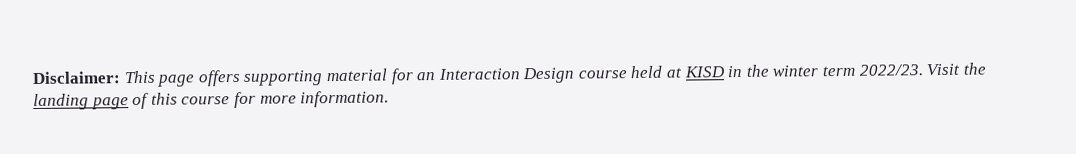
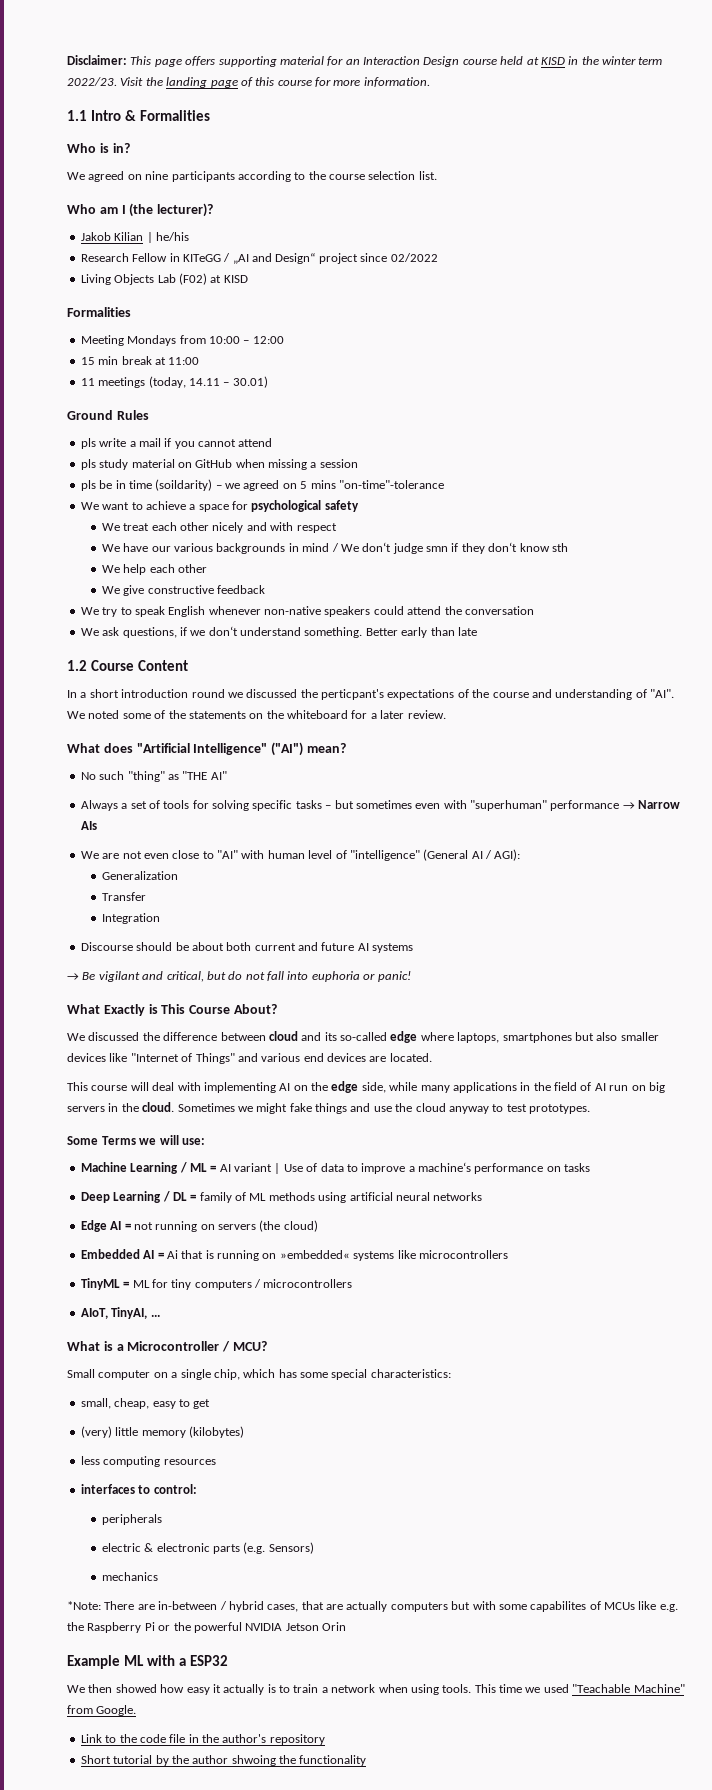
(390, 99) none -> [67,110,210,121] [67,143,130,153] [67,171,437,182] [67,203,214,217] [80,232,189,243] [80,253,438,264] [80,273,248,285] [67,307,131,317] [80,335,284,346] [80,356,200,365] [80,376,268,388] [67,410,149,420] [80,438,273,449] [80,459,358,470] [80,479,444,491] [80,500,359,512] [101,522,337,533] [101,542,568,554] [101,564,208,575] [101,585,266,596] [80,606,534,617] [80,626,477,638] [67,660,188,671] [67,689,674,700] [67,710,446,719] [67,742,346,756] [80,771,227,782] [80,800,681,811] [80,821,97,830] [80,849,521,861] [101,871,178,880] [101,892,146,901] [101,913,160,924] [80,942,414,953] [67,971,411,982] [67,1004,277,1016] [67,1031,659,1043] [67,1053,432,1064] [67,1081,665,1093] [67,1102,590,1114] [67,1135,206,1145] [80,1162,591,1174] [80,1191,483,1203] [80,1220,318,1232] [80,1249,508,1261] [80,1278,353,1290] [80,1307,160,1319] [67,1341,267,1352] [67,1369,451,1380] [80,1398,211,1409] [80,1426,244,1438] [80,1456,216,1467] [80,1484,197,1494] [101,1514,162,1525] [101,1542,314,1554] [101,1572,158,1581] [67,1601,678,1612] [67,1622,346,1633] [67,1655,228,1669] [67,1684,685,1695] [67,1705,137,1716] [80,1734,325,1745] [80,1755,367,1766] // 1.1 Intro & Formalities // Who is in? // We agreed on nine participants according to the course selection list. // Who am I (the lecturer)? // Jakob Kilian | he/his // Research Fellow in KITeGG / „AI and Design“ project since 02/2022 // Living Objects Lab (F02) at KISD // Formalities // Meeting Mondays from 10:00 – 12:00 // 15 min break at 11:00 // 11 meetings (today, 14.11 – 30.01) // Ground Rules // pls write a mail if you cannot attend // pls study material on GitHub when missing a session // pls be in time (soildarity) – we agreed on 5 mins "on-time"-tolerance // We want to achieve a space for psychological safety // We treat each other nicely and with respect // We have our various backgrounds in mind / We don‘t judge smn if they don‘t know sth // We help each other // We give constructive feedback // We try to speak English whenever non-native speakers could attend the conversation // We ask questions, if we don‘t understand something. Better early than late // 1.2 Course Content // In a short introduction round we discussed the perticpant's expectations of the course and understanding of "AI". We noted some of the statements on the whiteboard for a later review. // What does "Artificial Intelligence" ("AI") mean? // No such "thing" as "THE AI" // Always a set of tools for solving specific tasks – but sometimes even with "superhuman" performance → Narrow AIs // We are not even close to "AI" with human level of "intelligence" (General AI / AGI): // Generalization // Transfer // Integration // Discourse should be about both current and future AI systems // → Be vigilant and critical, but do not fall into euphoria or panic! // What Exactly is This Course About? // We discussed the difference between cloud and its so-called edge where laptops, smartphones but also smaller devices like "Internet of Things" and various end devices are located. // This course will deal with implementing AI on the edge side, while many applications in the field of AI run on big servers in the cloud. Sometimes we might fake things and use the cloud anyway to test prototypes. // Some Terms we will use: // Machine Learning / ML = AI variant | Use of data to improve a machine‘s performance on tasks // Deep Learning / DL = family of ML methods using artificial neural networks // Edge AI = not running on servers (the cloud) // Embedded AI = Ai that is running on »embedded« systems like microcontrollers // TinyML = ML for tiny computers / microcontrollers // AIoT, TinyAI, ... // What is a Microcontroller / MCU? // Small computer on a single chip, which has some special characteristics: // small, cheap, easy to get // (very) little memory (kilobytes) // less computing resources // interfaces to control: // peripherals // electric & electronic parts (e.g. Sensors) // mechanics // *Note: There are in-between / hybrid cases, that are actually computers but with some capabilites of MCUs like e.g. the Raspberry Pi or the powerful NVIDIA Jetson Orin // Example ML with a ESP32 // We then showed how easy it actually is to train a network when using tools. This time we used "Teachable Machine" from Google. // Link to the code file in the author's repository // Short tutorial by the author shwoing the functionality

